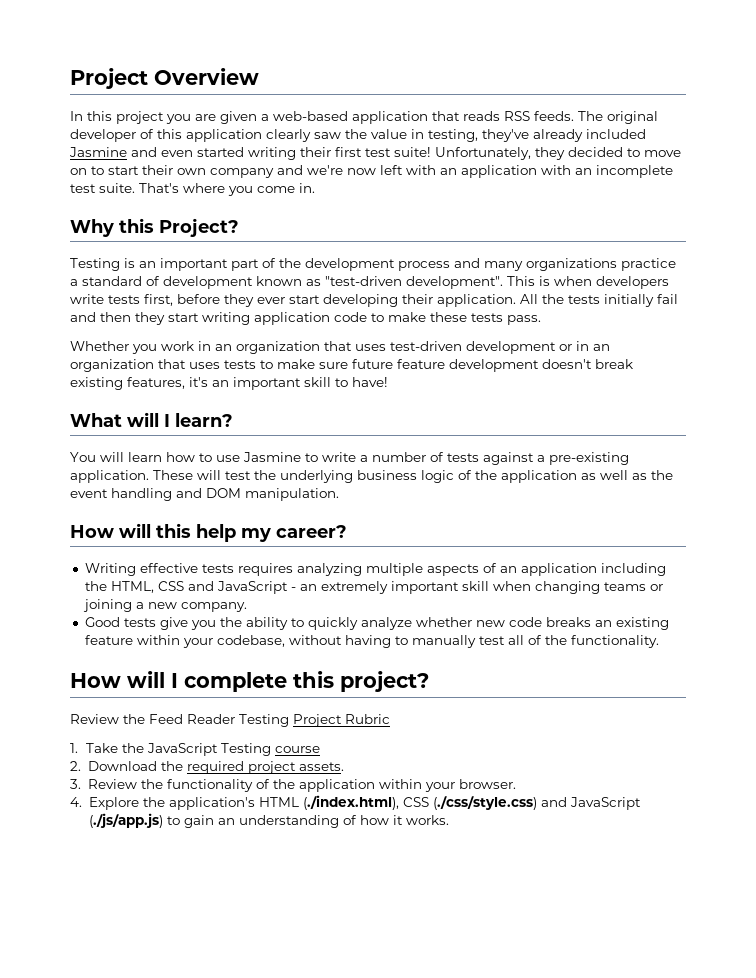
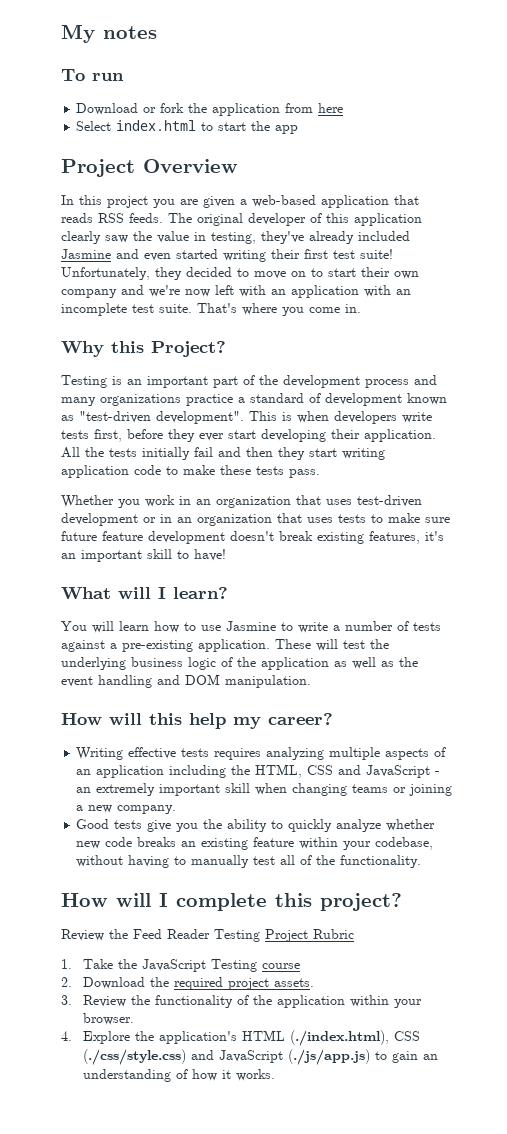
(70, 78) none -> [61,24,157,43] [61,69,124,81] [76,103,344,116] [76,120,299,134] My notes // To run // Download or fork the application from here // Select index.html to start the app //

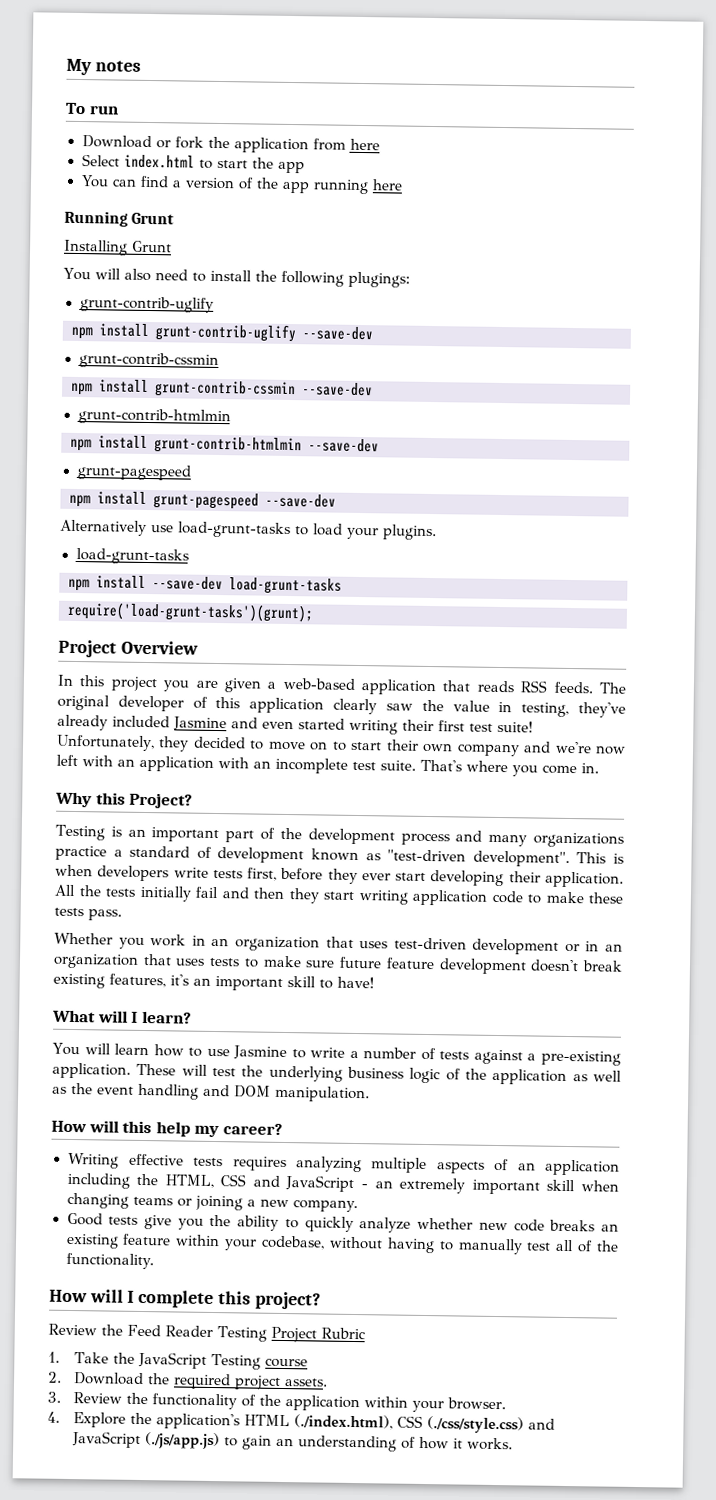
(299, 129) none -> [80,175,404,195] [64,210,175,227] [63,239,172,256] [63,267,410,288] [79,296,214,313] [71,323,373,343] [78,352,219,369] [70,379,373,399] [77,408,231,426] [70,435,379,455] [76,463,192,481] [69,491,336,510] [60,519,437,541] [75,547,189,565] [68,575,342,595] [67,601,314,623] // You can find a version of the app running here // Running Grunt // Installing Grunt // You will also need to install the following plugings: // grunt-contrib-uglify // npm install grunt-contrib-uglify --save-dev // grunt-contrib-cssmin // npm install grunt-contrib-cssmin --save-dev // grunt-contrib-htmlmin // npm install grunt-contrib-htmlmin --save-dev // grunt-pagespeed // npm install grunt-pagespeed --save-dev // Alternatively use load-grunt-tasks to load your plugins. // load-grunt-tasks // npm install --save-dev load-grunt-tasks // require('load-grunt-tasks')(grunt);

